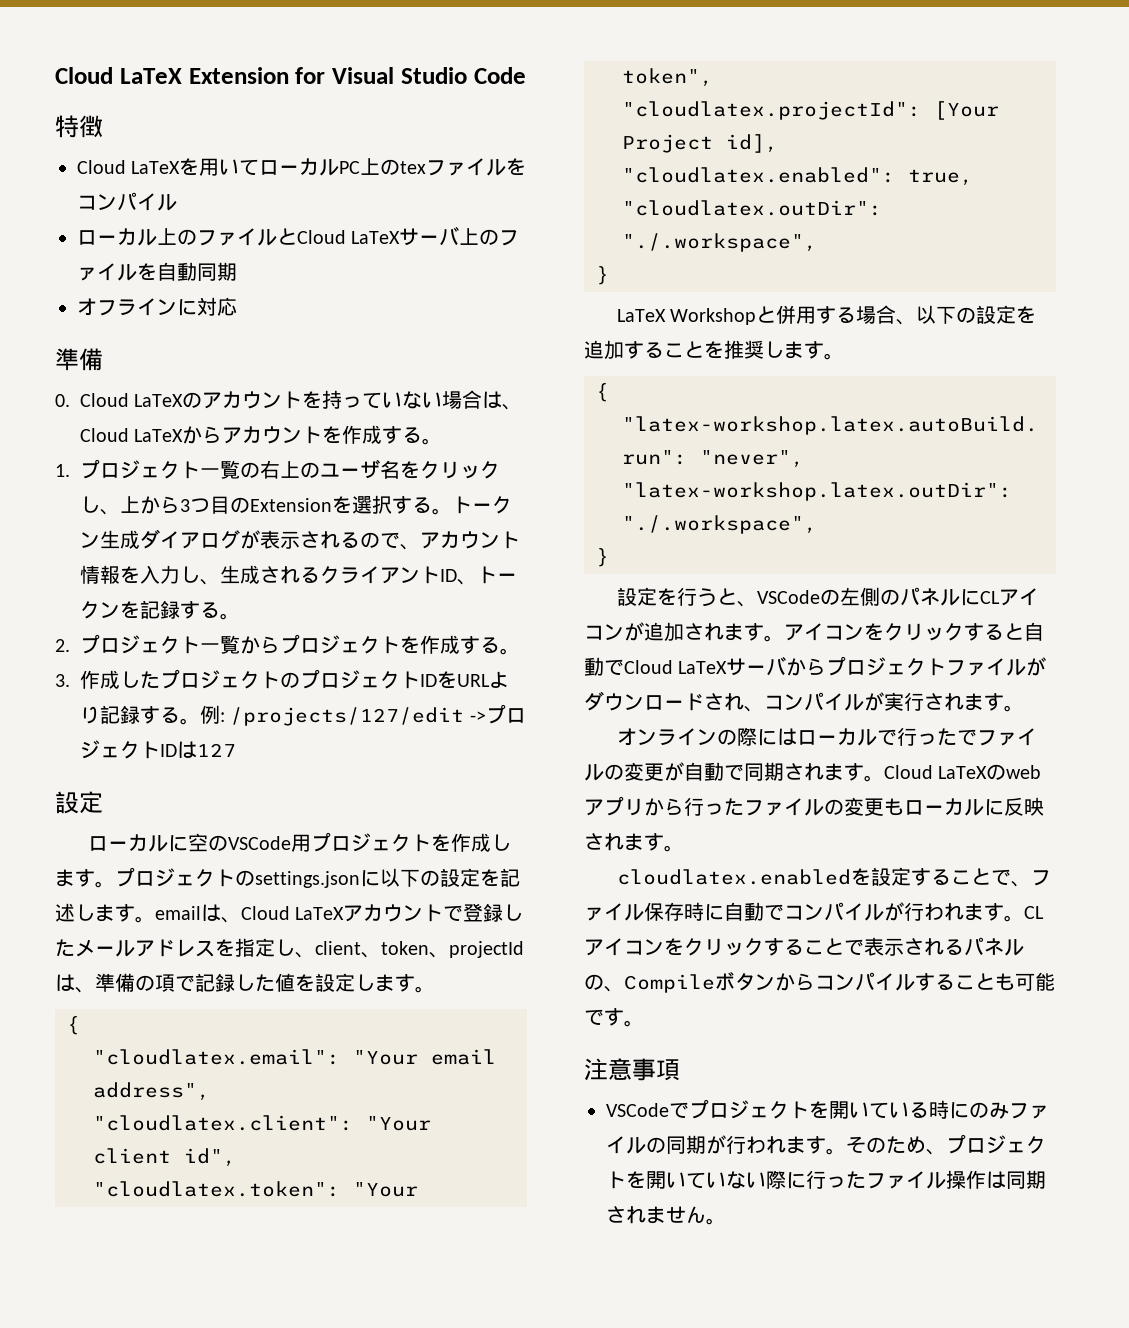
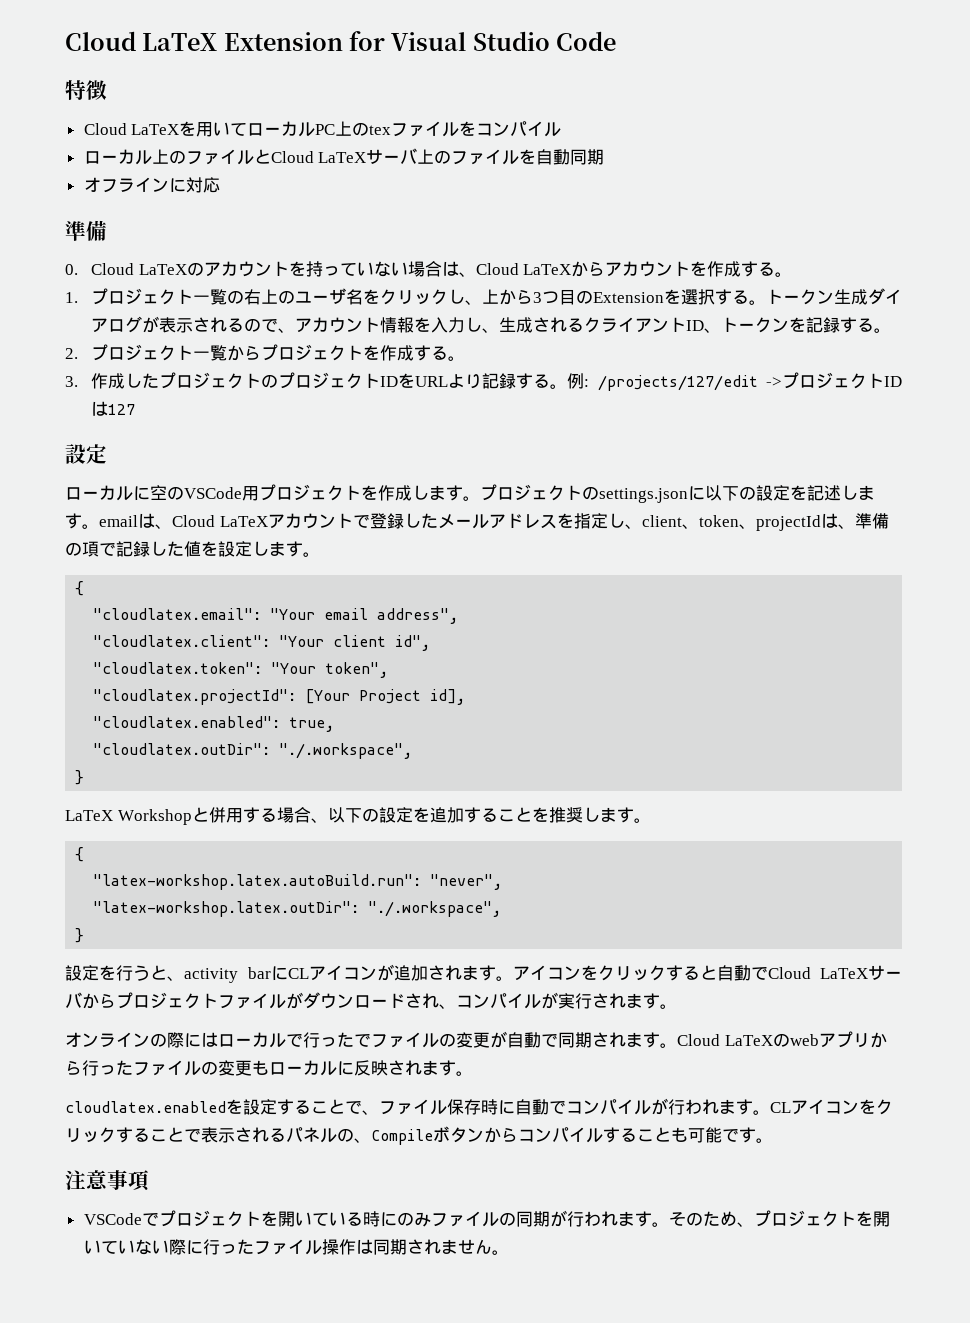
[756,587,960,606] VSCodeの左側のパネル -> [184,967,271,983] activity bar

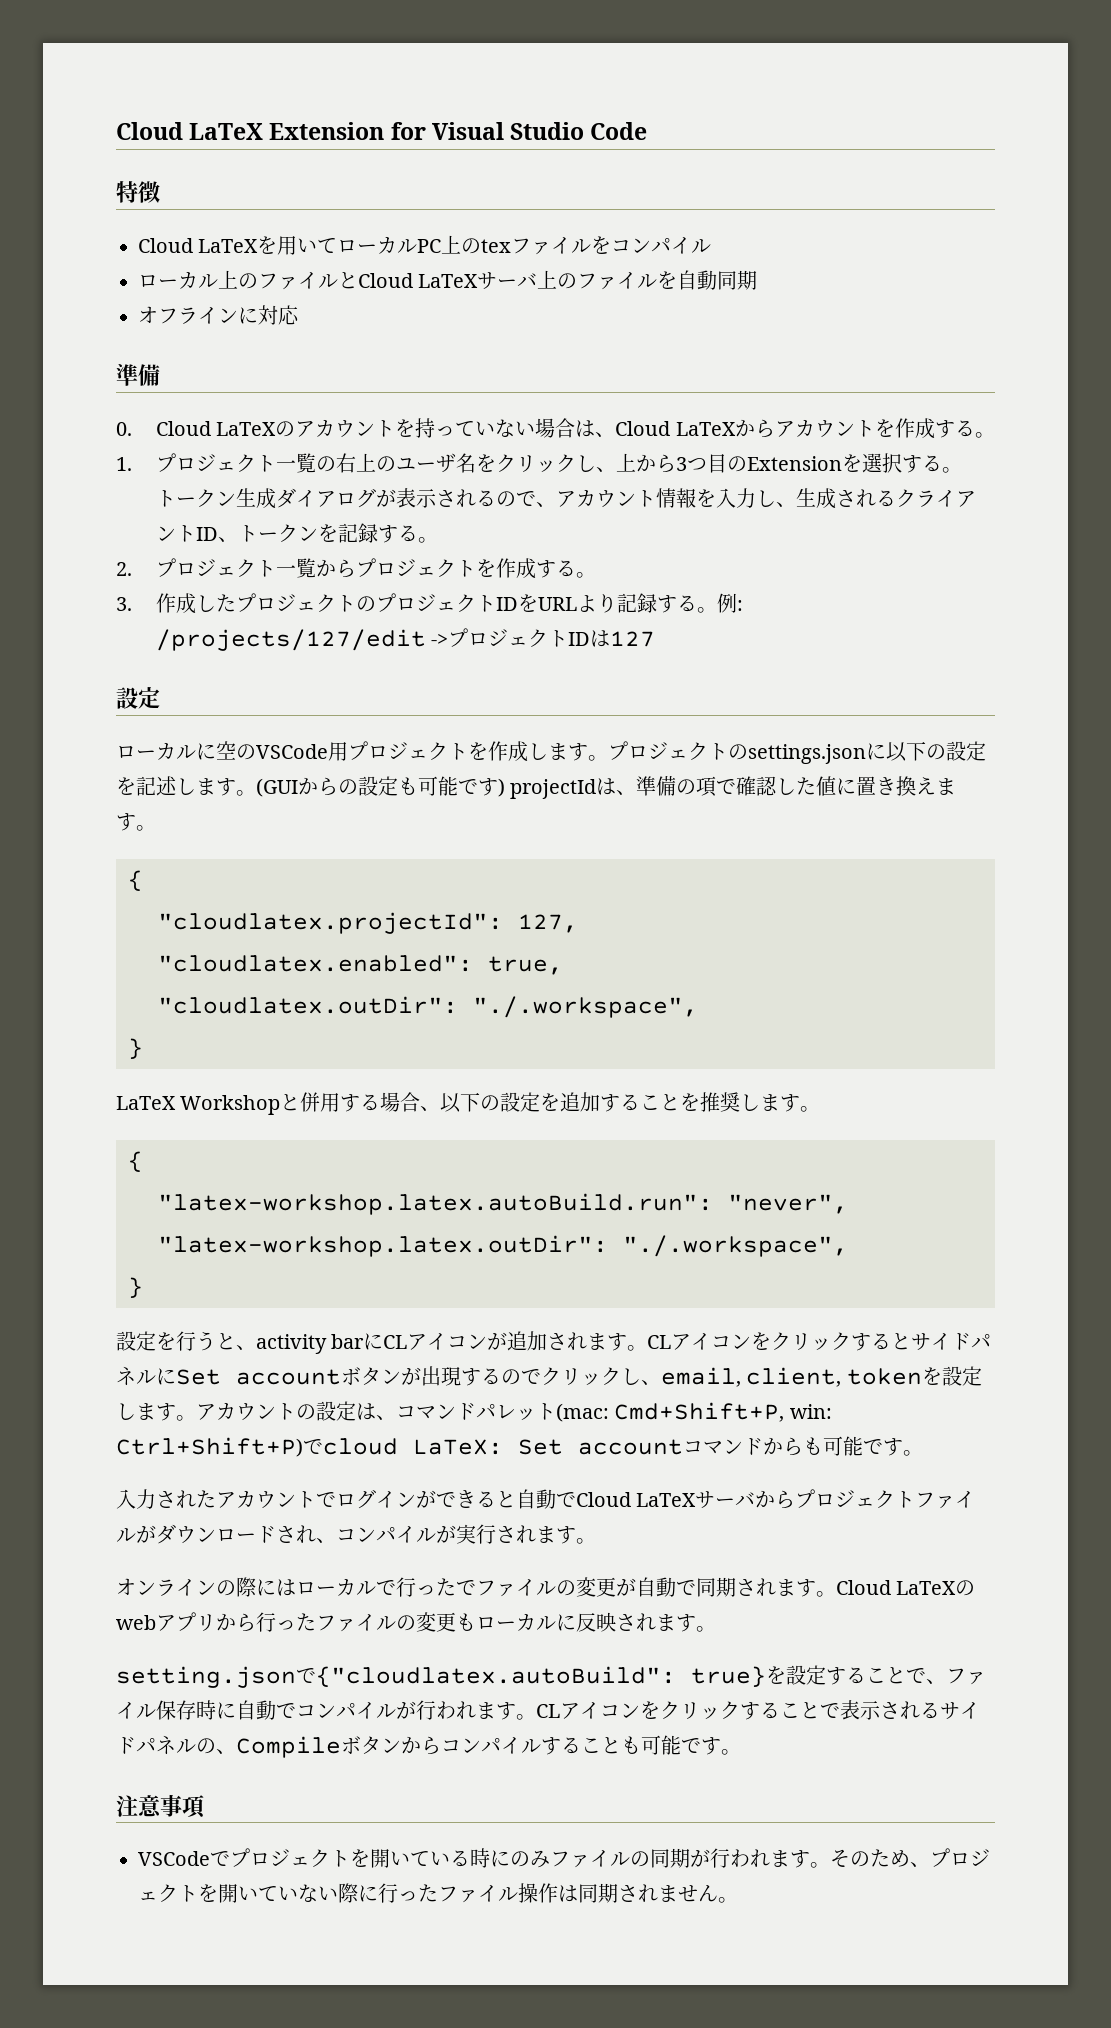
[99,513,756,529] emailは、Cloud LaTeXアカウントで登録したメールアドレスを指定し、client、token、 -> [256,776,505,797] (GUIからの設定も可能です)
[116,541,320,557] [75,581,85,596] [93,608,459,624] [93,635,431,651] [93,662,389,678] [93,689,466,705] 記録した値を設定します。 // { // "cloudlatex.email": "Your email address", // "cloudlatex.client": "Your client id", // "cloudlatex.token": "Your token", // "cloudlatex.projectId": [Your Project id], -> [736,776,957,796] [116,813,156,831] [128,870,143,891] [158,912,578,934] 確認した値に置き換えます。 // { // "cloudlatex.projectId": 127,
(513, 978) none -> [647,1335,672,1349] CL
(717, 972) none -> [911,1333,992,1350] [116,1366,982,1387] [116,1401,832,1422] [116,1436,923,1457] [116,1489,516,1509] サイドパネルにSet accountボタンが出現するのでクリックし、email, client, tokenを設定します。アカウントの設定は、コマンドパレット(mac: Cmd+Shift+P, win: Ctrl+Shift+P)でcloud LaTeX: Set accountコマンドからも可能です。 // 入力されたアカウントでログインができると
[65,1101,226,1113] cloudlatex.enabled -> [116,1666,766,1688] setting.jsonで{"cloudlatex.autoBuild": true}
(286, 1135) none -> [940,1702,980,1719] [116,1737,136,1754] サイド

